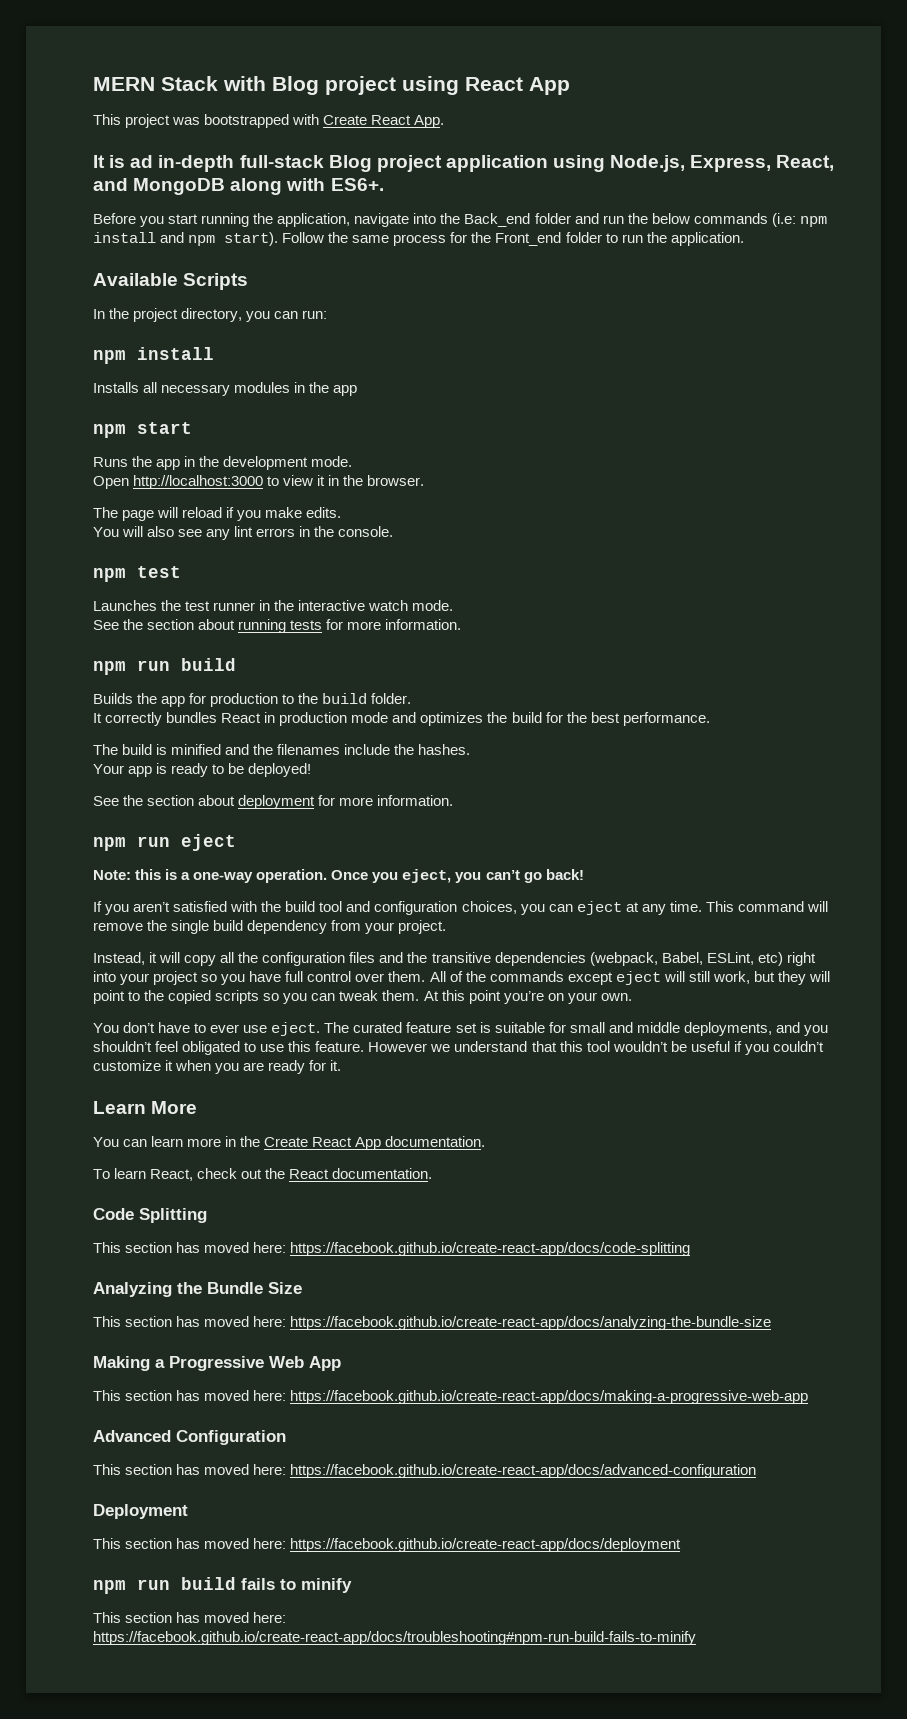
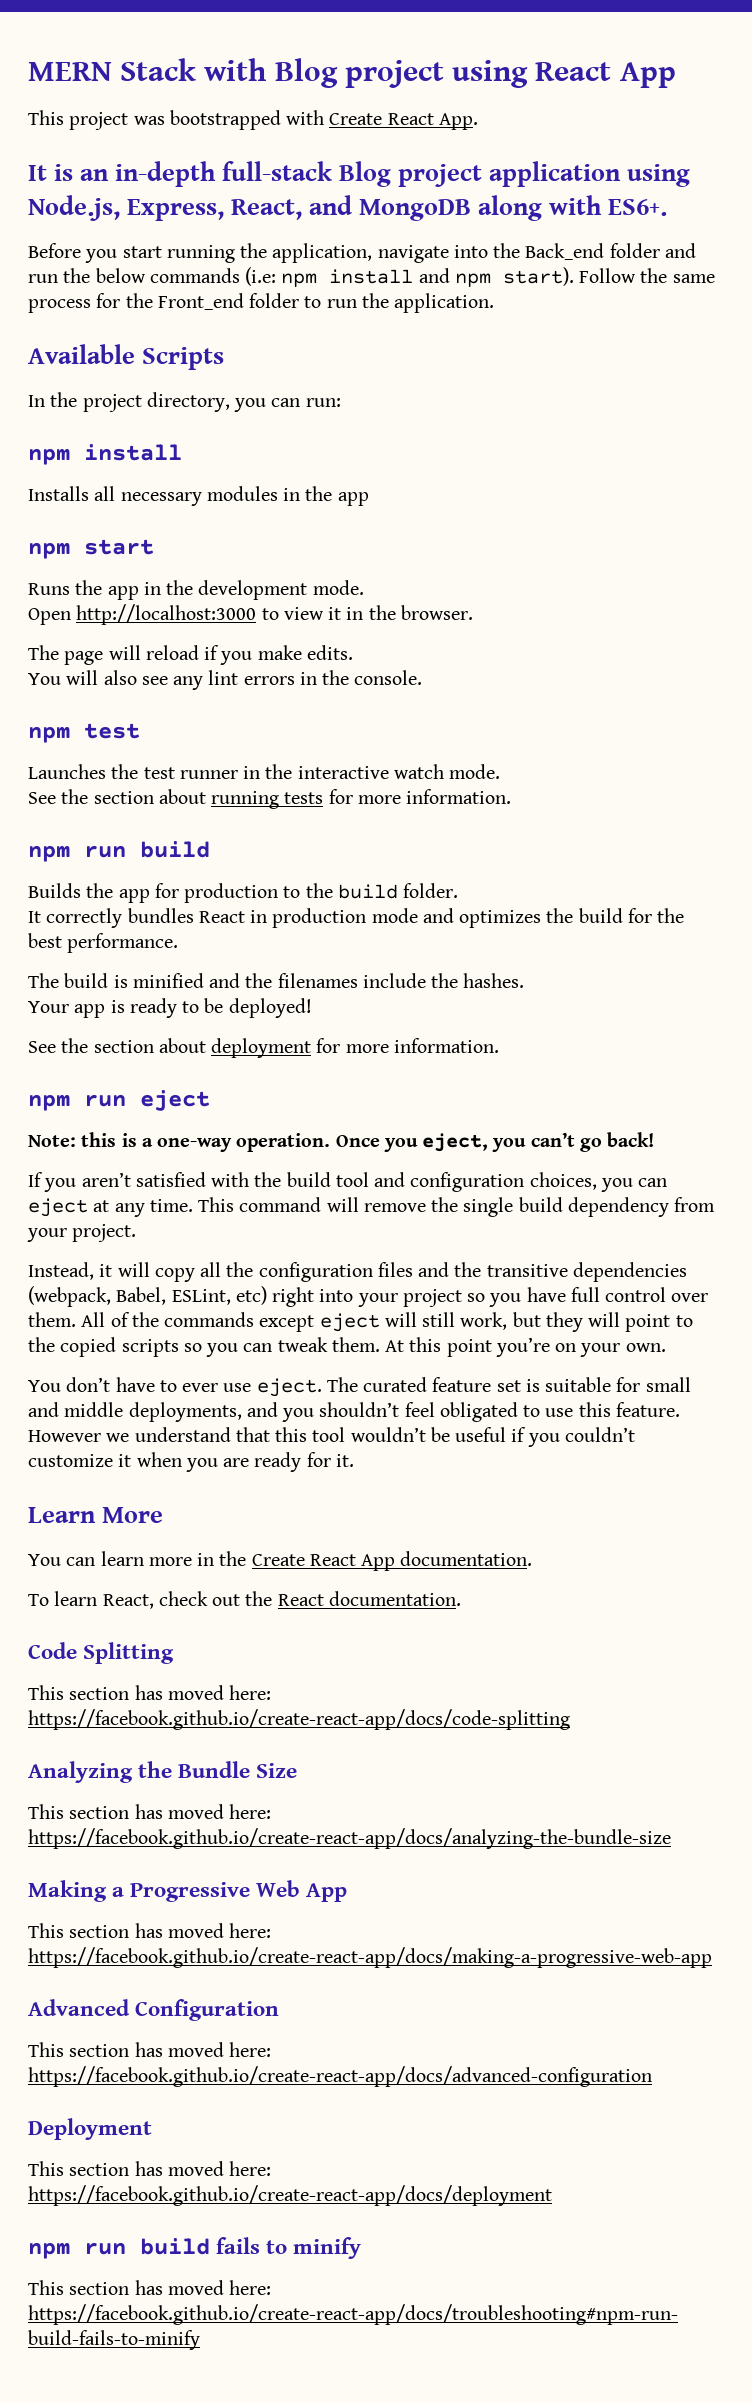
[130,155,154,168] ad -> [80,169,110,181] an

